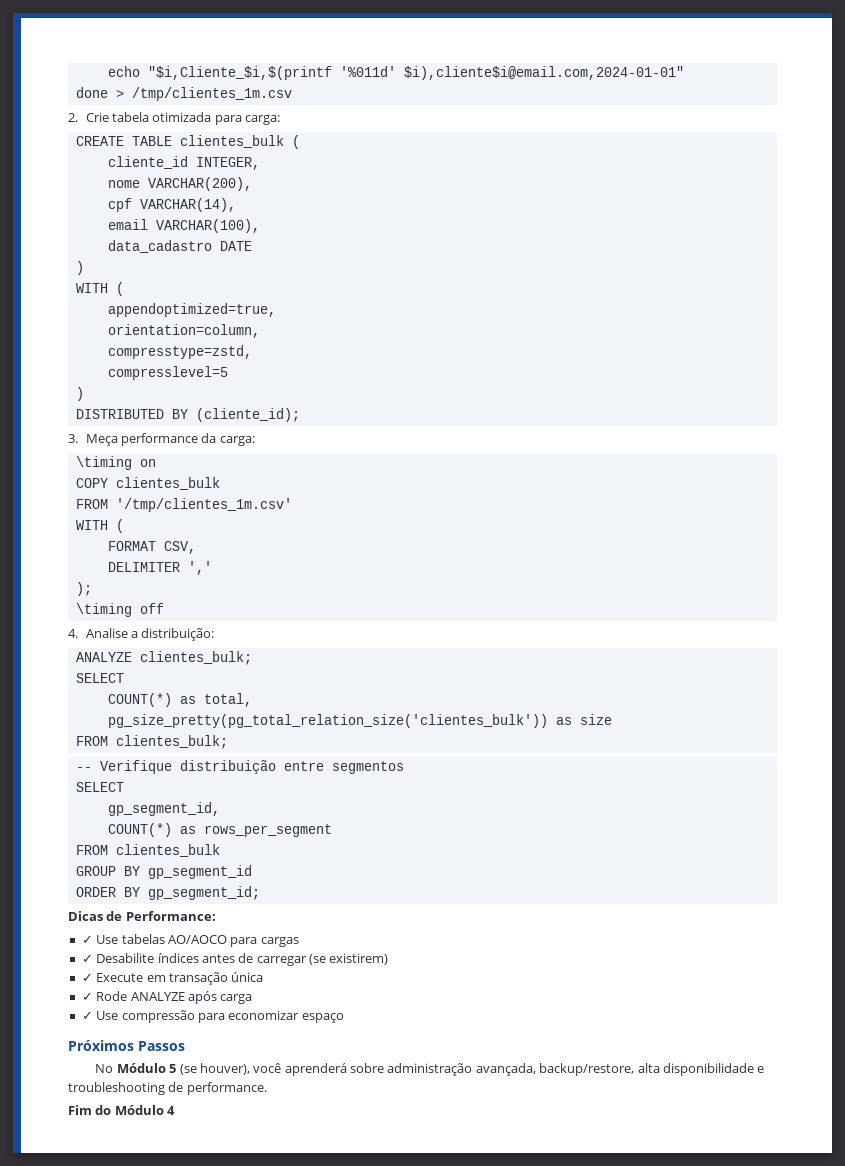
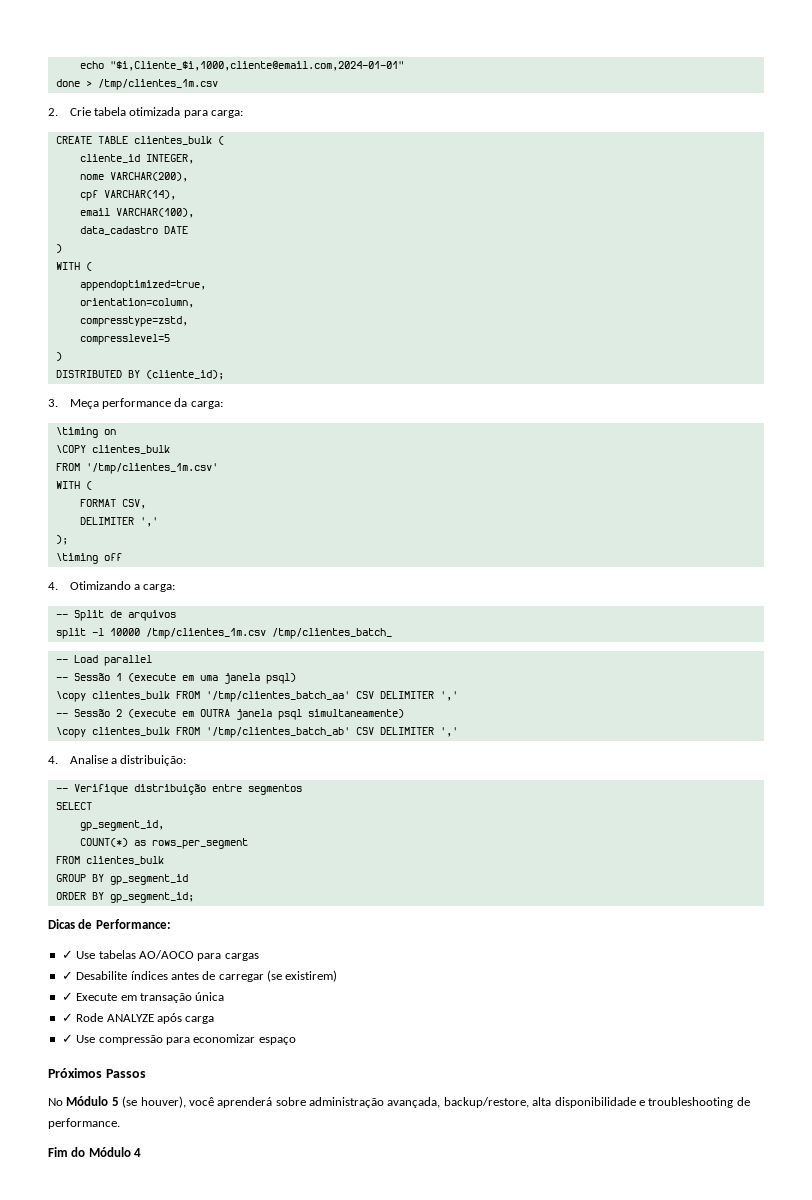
[147,66,684,80] "$i,Cliente_$i,$(printf '%011d' $i),cliente$i@email.com,2024-01-01" -> [109,61,404,71] "$i,Cliente_$i,1000,cliente@email.com,2024-01-01"
[75,478,108,488] COPY -> [55,445,86,453] \COPY
[85,628,215,641] [75,651,252,665] [75,673,124,683] [107,693,252,707] [107,714,612,728] [75,735,228,749] Analise a distribuição: // ANALYZE clientes_bulk; // SELECT // COUNT(*) as total, // pg_size_pretty(pg_total_relation_size('clientes_bulk')) as size // FROM clientes_bulk; -> [69,581,176,592] [55,610,176,621] [55,628,392,639] [55,655,152,666] [55,673,296,684] [55,691,458,702] [55,709,404,720] [55,727,458,738] [48,755,187,766] Otimizando a carga: // -- Split de arquivos // split -l 10000 /tmp/clientes_1m.csv /tmp/clientes_batch_ // -- Load parallel // -- Sessão 1 (execute em uma janela psql) // \copy clientes_bulk FROM '/tmp/clientes_batch_aa' CSV DELIMITER ',' // -- Sessão 2 (execute em OUTRA janela psql simultaneamente) // \copy clientes_bulk FROM '/tmp/clientes_batch_ab' CSV DELIMITER ',' // 4. Analise a distribuição:

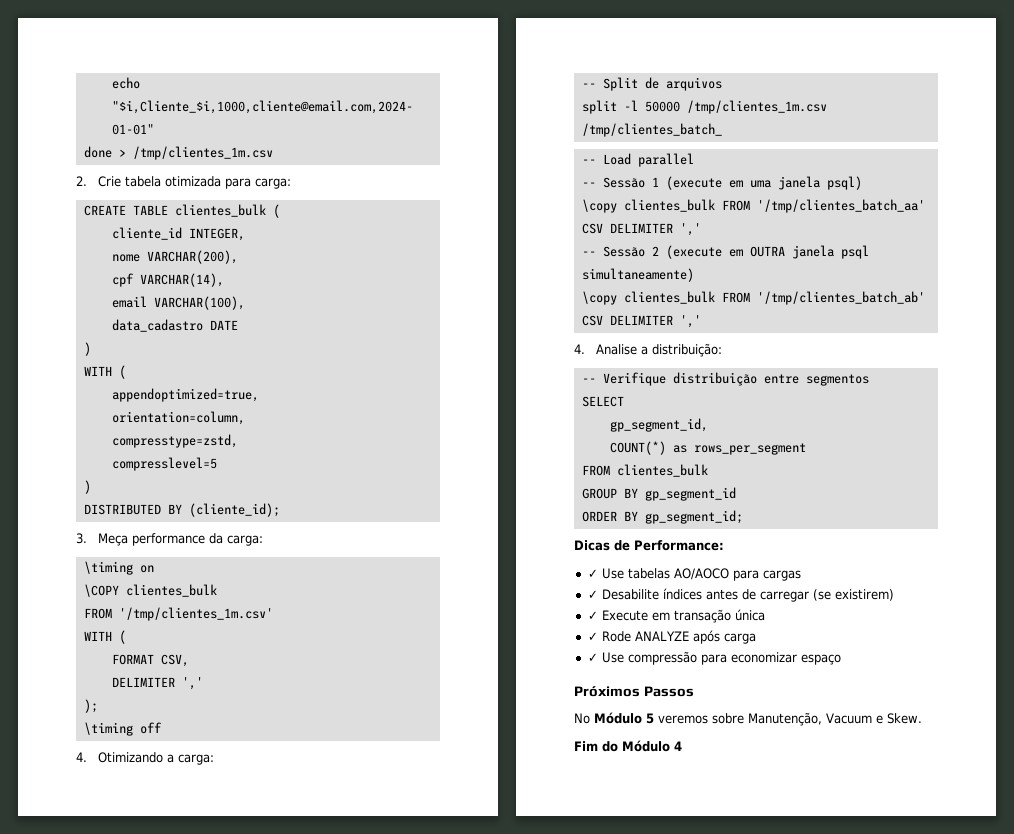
[109,628,140,636] 10000 -> [644,101,680,112] 50000
[122,1096,750,1108] [48,1118,120,1129] (se houver), você aprenderá sobre administração avançada, backup/restore, alta disponibilidade e troubleshooting de performance. -> [658,712,922,726] veremos sobre Manutenção, Vacuum e Skew.

